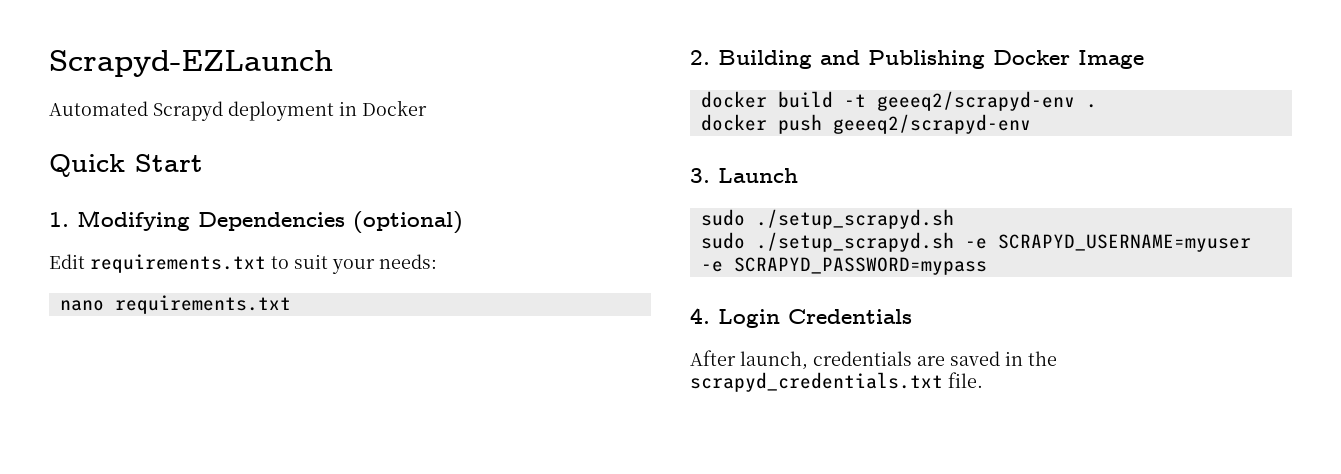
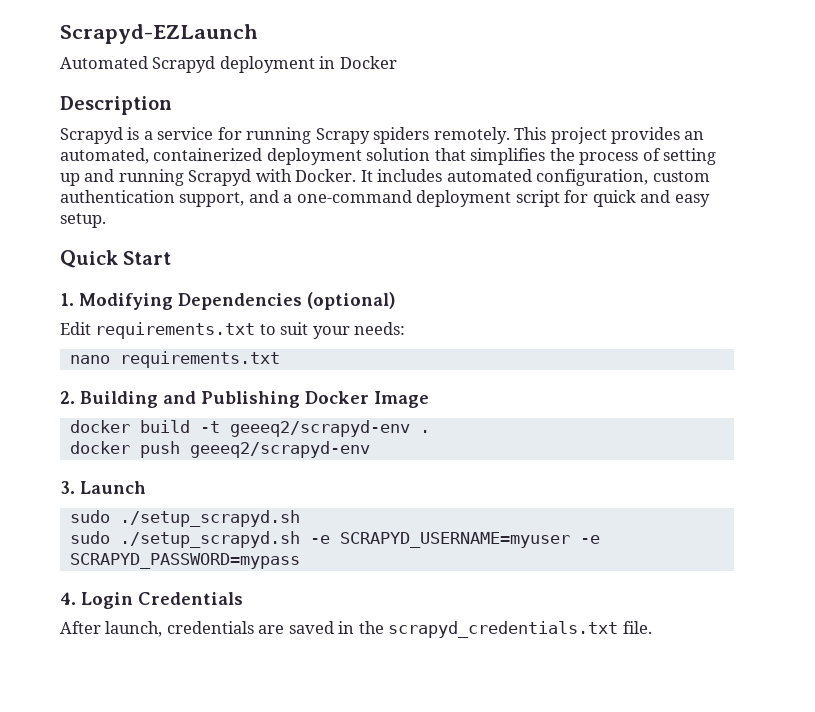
(427, 108) none -> [60,96,172,115] [60,127,705,144] [60,148,717,165] [60,169,710,186] [60,190,710,207] [60,213,106,228] // Description // Scrapyd is a service for running Scrapy spiders remotely. This project provides an automated, containerized deployment solution that simplifies the process of setting up and running Scrapyd with Docker. It includes automated configuration, custom authentication support, and a one-command deployment script for quick and easy setup.

